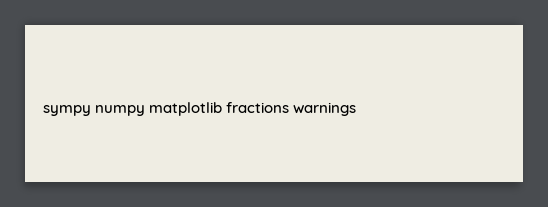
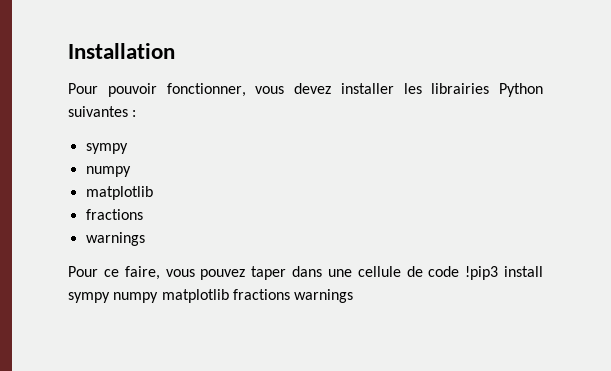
(43, 110) none -> [68,43,175,59] [68,83,543,97] [68,106,137,117] [85,143,128,154] [85,166,131,177] [85,186,153,200] [85,209,143,220] [85,232,145,246] [68,266,543,280] Installation // Pour pouvoir fonctionner, vous devez installer les librairies Python suivantes : // sympy // numpy // matplotlib // fractions // warnings // Pour ce faire, vous pouvez taper dans une cellule de code !pip3 install

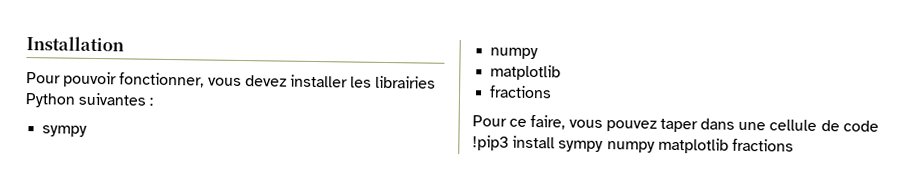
[85,232,145,246] // warnings -> (553, 92) none
[294,289,354,303] warnings -> (794, 145) none

